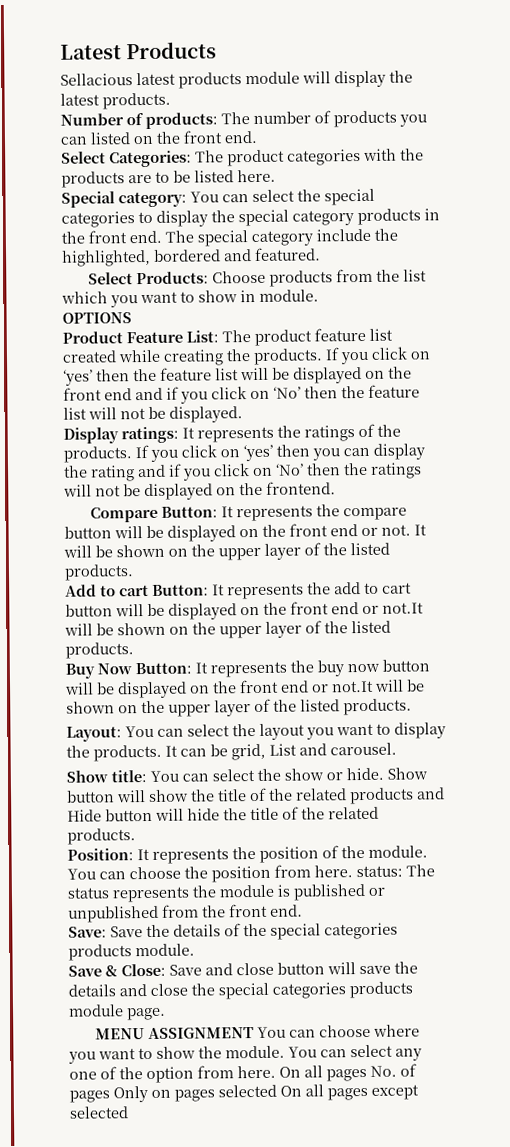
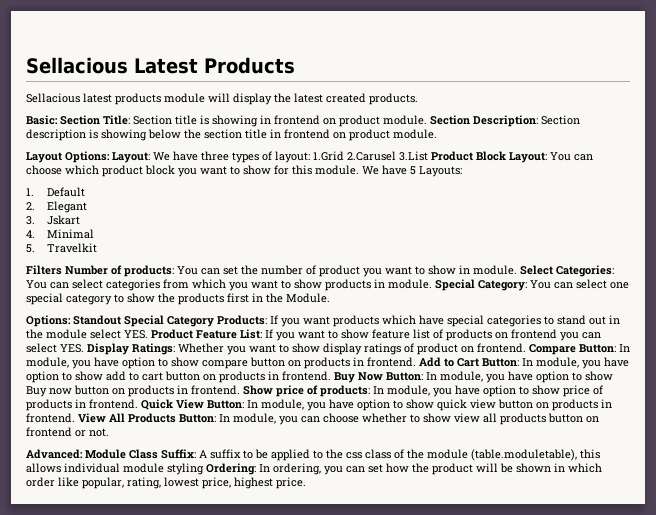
(60, 52) none -> [26,57,128,74] Sellacious
[102,92,171,110] [60,110,427,129] [60,130,258,145] [61,148,424,168] [61,169,276,188] [61,188,375,208] [61,208,440,228] [61,228,398,247] [62,247,321,267] [87,268,427,287] [61,291,108,304] products. // Number of products: The number of products you can listed on the front end. // Select Categories: The product categories with the products are to be listed here. // Special category: You can select the special categories to display the special category products in the front end. The special category include the highlighted, bordered and featured. // Select Products: Choose products from the list which -> [326,93,418,105] [26,115,580,127] [26,129,437,141] [26,151,593,163] [26,165,462,177] [26,187,85,197] [26,201,87,213] [26,215,80,225] [26,229,94,239] [26,243,97,253] [26,265,360,277] created products. // Basic: Section Title: Section title is showing in frontend on product module. Section Description: Section description is showing below the section title in frontend on product module. // Layout Options: Layout: We have three types of layout: 1.Grid 2.Carusel 3.List Product Block Layout: You can choose which product block you want to show for this module. We have 5 Layouts: // 1. Default // 2. Elegant // 3. Jskart // 4. Minimal // 5. Travelkit // Filters Number of products: You can set the number of product
[62,312,132,324] [62,327,393,346] [62,346,431,366] [63,366,412,386] [63,384,420,404] [63,406,243,423] [63,423,401,444] [63,443,425,463] [63,462,422,482] [63,481,336,501] // OPTIONS // Product Feature List: The product feature list created while creating the products. If you click on ‘yes’ then the feature list will be displayed on the front end and if you click on ‘No’ then the feature list will not be displayed. // Display ratings: It represents the ratings of the products. If you click on ‘yes’ then you can display the rating and if you click on ‘No’ then the ratings will not be displayed on the frontend. // -> [520,265,614,277] [26,279,629,291] [26,293,330,305] [26,315,620,327] [26,329,601,341] [26,343,526,355] Select Categories: You can select categories from which you want to show products in module. Special Category: You can select one special category to show the products first in the Module. // Options: Standout Special Category Products: If you want products which have special categories to stand out in the module select YES. Product Feature List: If you want to show feature list of products on frontend you can select YES. Display Ratings: Whether you want to show display ratings of product on frontend.
[220,504,407,522] [64,523,427,542] [63,542,390,561] [64,564,134,581] [65,582,412,600] [65,601,424,620] [64,620,391,639] [65,642,134,659] [65,659,430,679] [65,679,425,699] [66,698,412,717] [66,722,446,742] [66,742,397,762] [66,767,428,783] [67,787,445,805] [67,806,379,822] [67,828,136,845] [67,845,428,864] [67,864,435,883] [67,883,385,903] [68,903,303,923] [68,922,398,940] [68,943,195,961] [68,961,418,977] [68,981,413,1000] [68,1004,166,1021] [94,1024,420,1040] [68,1044,422,1064] [69,1063,417,1084] [69,1084,419,1103] [69,1106,129,1119] It represents the compare button will be displayed on the front end or not. It will be shown on the upper layer of the listed products. // Add to cart Button: It represents the add to cart button will be displayed on the front end or not.It will be shown on the upper layer of the listed products. // Buy Now Button: It represents the buy now button will be displayed on the front end or not.It will be shown on the upper layer of the listed products. // Layout: You can select the layout you want to display the products. It can be grid, List and carousel. // Show title: You can select the show or hide. Show button will show the title of the related products and Hide button will hide the title of the related products. // Position: It represents the position of the module. You can choose the position from here. status: The status represents the module is published or unpublished from the front end. // Save: Save the details of the special categories products module. // Save & Close: Save and close button will save the details and close the special categories products module page. // MENU ASSIGNMENT You can choose where you want to show the module. You can select any one of the option from here. On all pages No. of pages Only on pages selected On all pages except selected -> [619,344,630,352] [26,357,629,369] [26,371,613,383] [26,385,603,397] [26,399,612,411] [26,413,599,425] [26,427,109,437] [26,449,600,461] [26,463,602,475] [26,477,306,489] In module, you have option to show compare button on products in frontend. Add to Cart Button: In module, you have option to show add to cart button on products in frontend. Buy Now Button: In module, you have option to show Buy now button on products in frontend. Show price of products: In module, you have option to show price of products in frontend. Quick View Button: In module, you have option to show quick view button on products in frontend. View All Products Button: In module, you can choose whether to show view all products button on frontend or not. // Advanced: Module Class Suffix: A suffix to be applied to the css class of the module (table.moduletable), this allows individual module styling Ordering: In ordering, you can set how the product will be shown in which order like popular, rating, lowest price, highest price.

